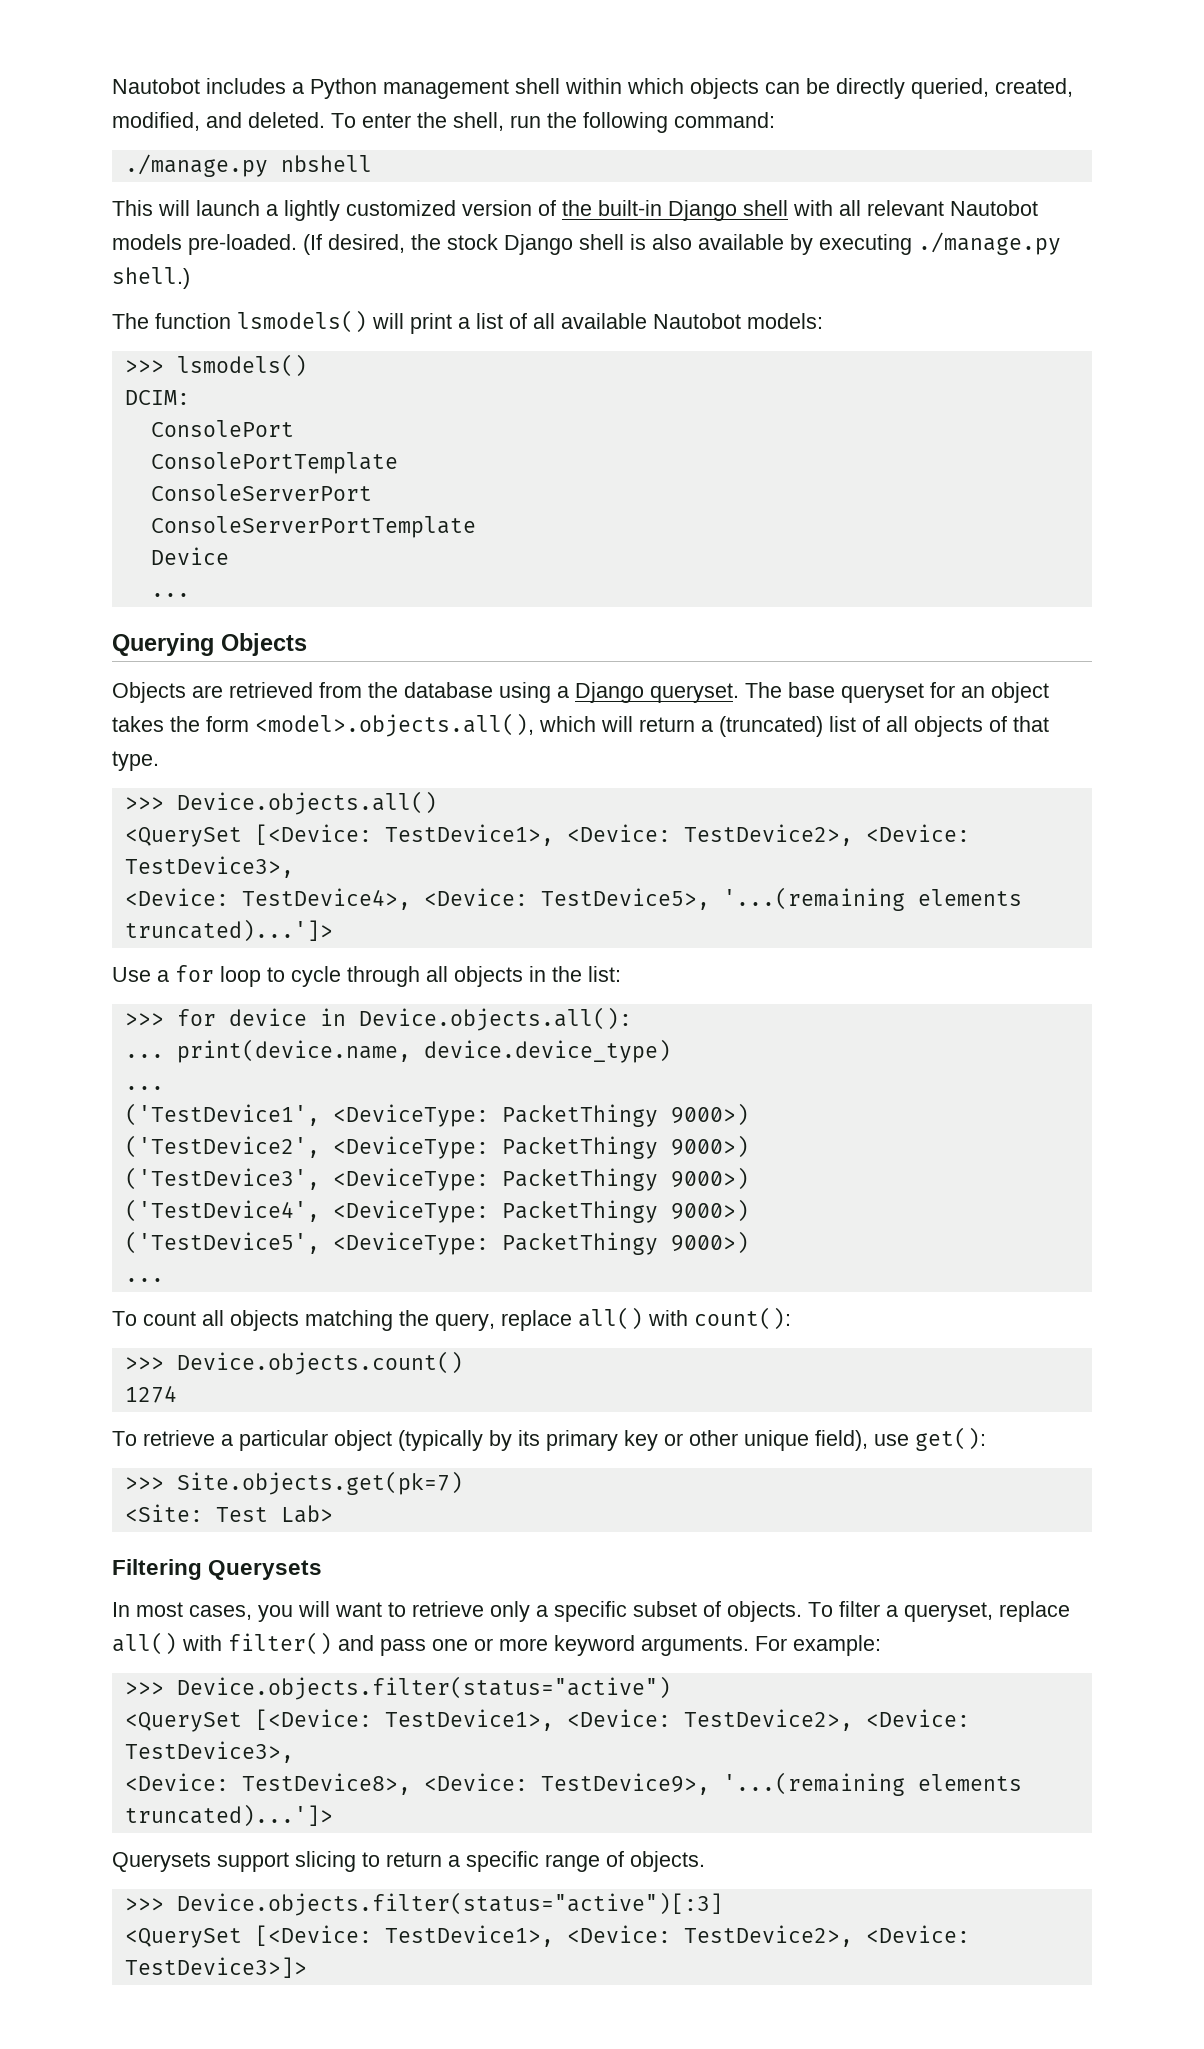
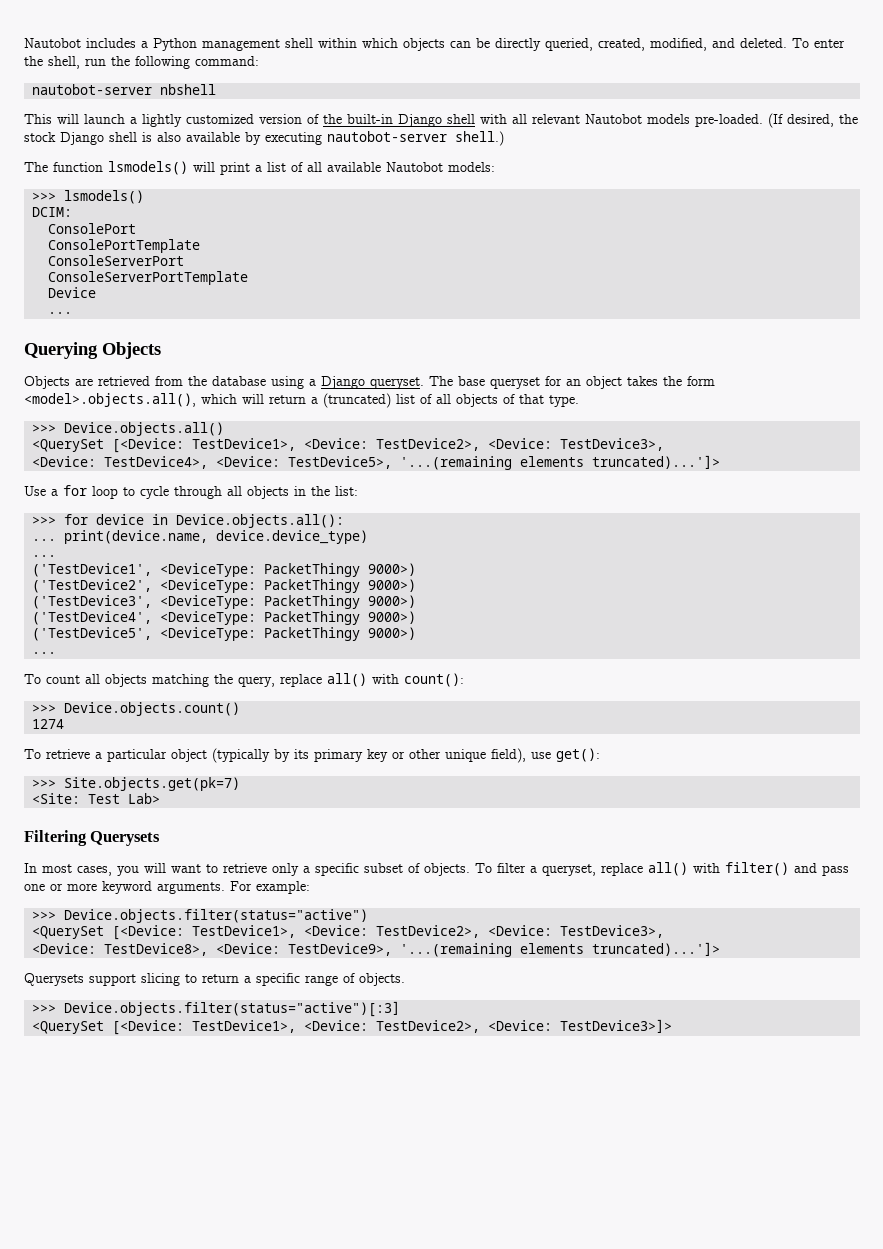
[124,154,268,177] ./manage.py -> [32,84,153,95] nautobot-server
[918,232,1061,255] ./manage.py -> [327,131,447,142] nautobot-server

